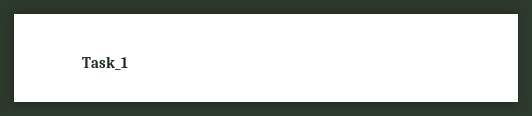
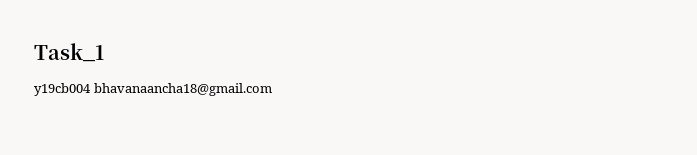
(128, 63) none -> [34,83,272,96] // y19cb004 bhavanaancha18@gmail.com

